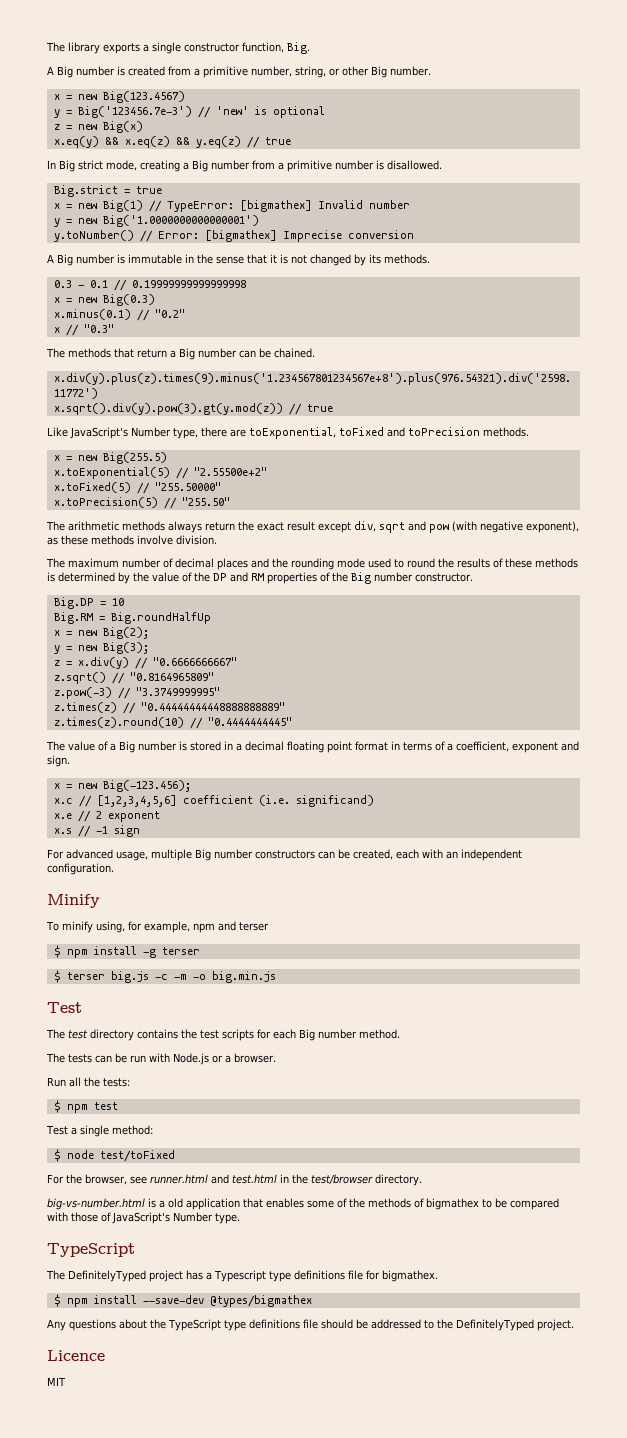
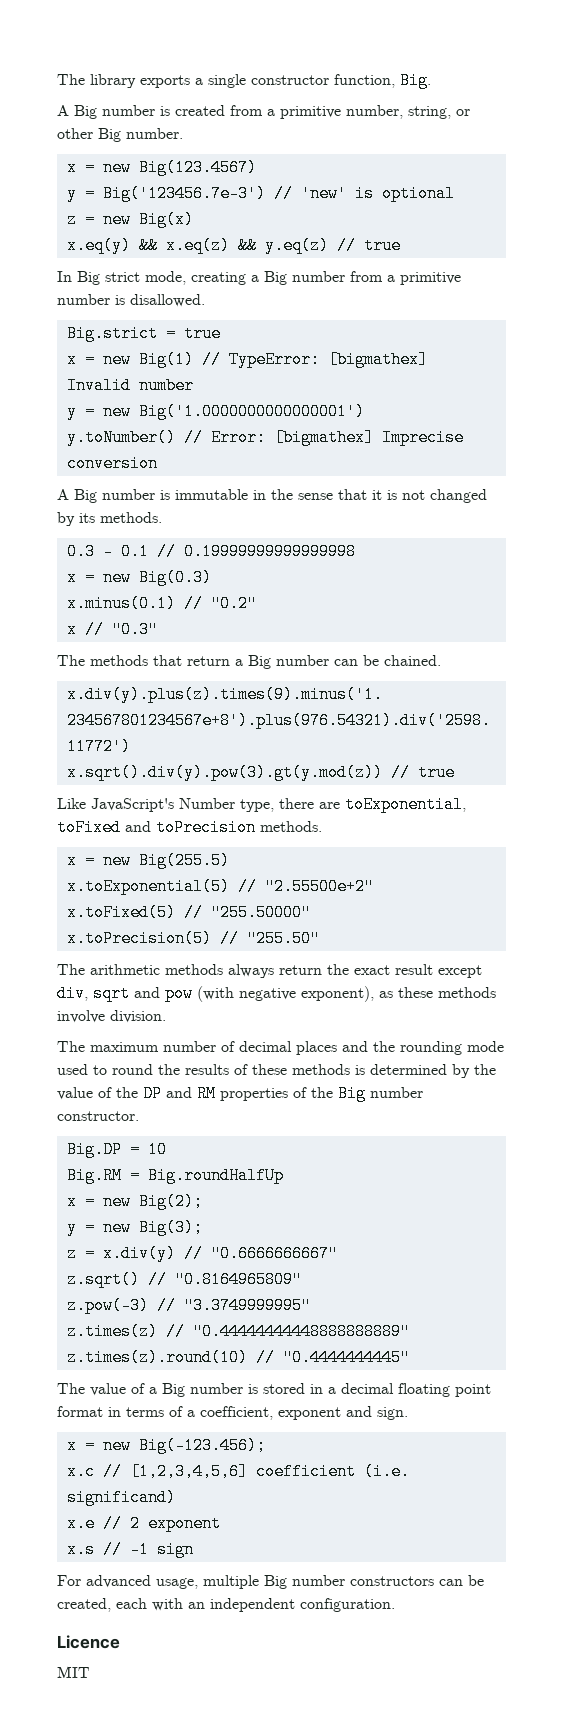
[47,894,100,908] [46,921,269,933] [53,945,200,958] [53,970,276,983] [47,1002,82,1013] [46,1029,400,1041] [46,1053,276,1065] [47,1077,130,1087] [53,1100,118,1113] [46,1125,153,1137] [53,1149,175,1162] [47,1174,422,1186] [47,1198,559,1210] [47,1212,240,1224] [47,1243,135,1257] [46,1270,438,1282] [53,1294,312,1307] [47,1319,574,1331] // Minify // To minify using, for example, npm and terser // $ npm install -g terser // $ terser big.js -c -m -o big.min.js // Test // The test directory contains the test scripts for each Big number method. // The tests can be run with Node.js or a browser. // Run all the tests: // $ npm test // Test a single method: // $ node test/toFixed // For the browser, see runner.html and test.html in the test/browser directory. // big-vs-number.html is a old application that enables some of the methods of bigmathex to be compared with those of JavaScript's Number type. // TypeScript // The DefinitelyTyped project has a Typescript type definitions file for bigmathex. // $ npm install --save-dev @types/bigmathex // Any questions about the TypeScript type definitions file should be addressed to the DefinitelyTyped project. -> (395, 1605) none

